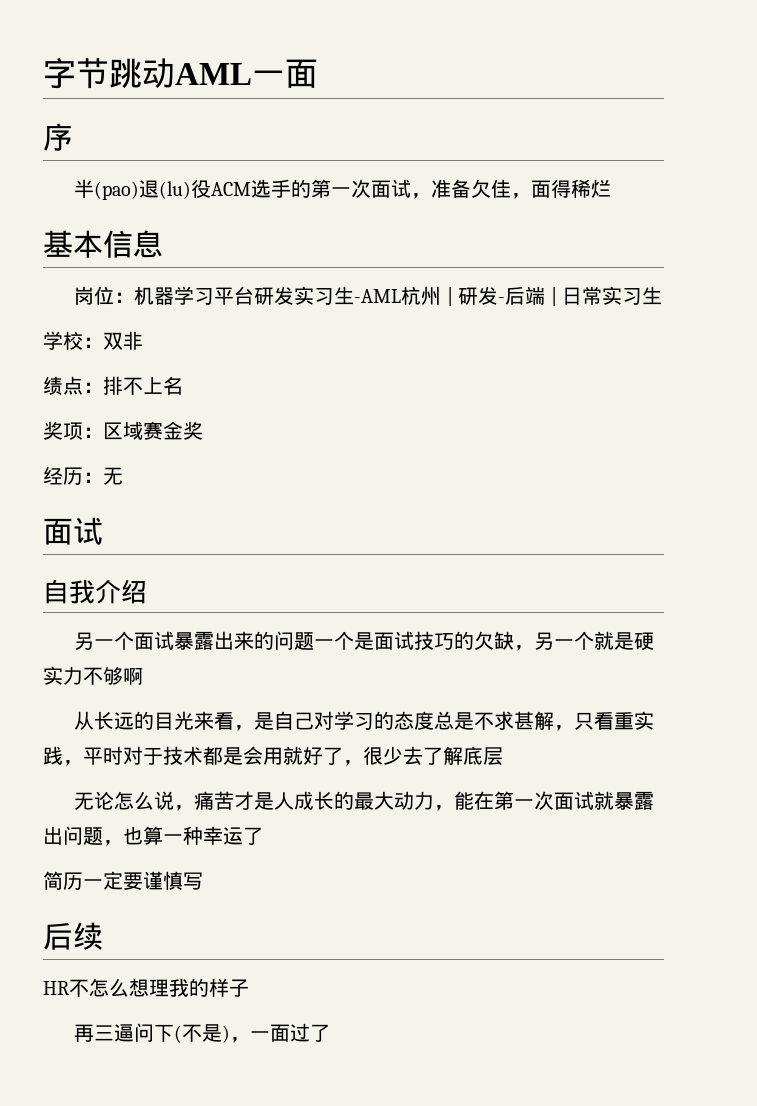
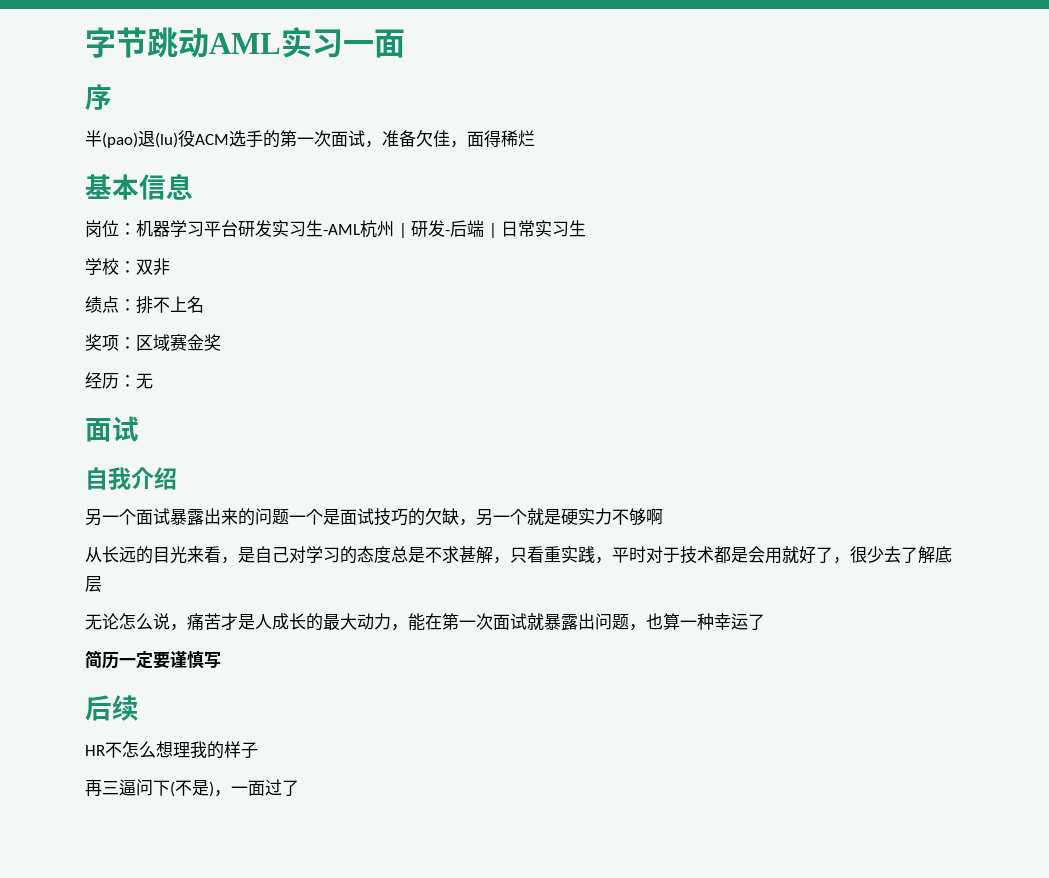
(252, 74) none -> [281,27,343,58] 实习

